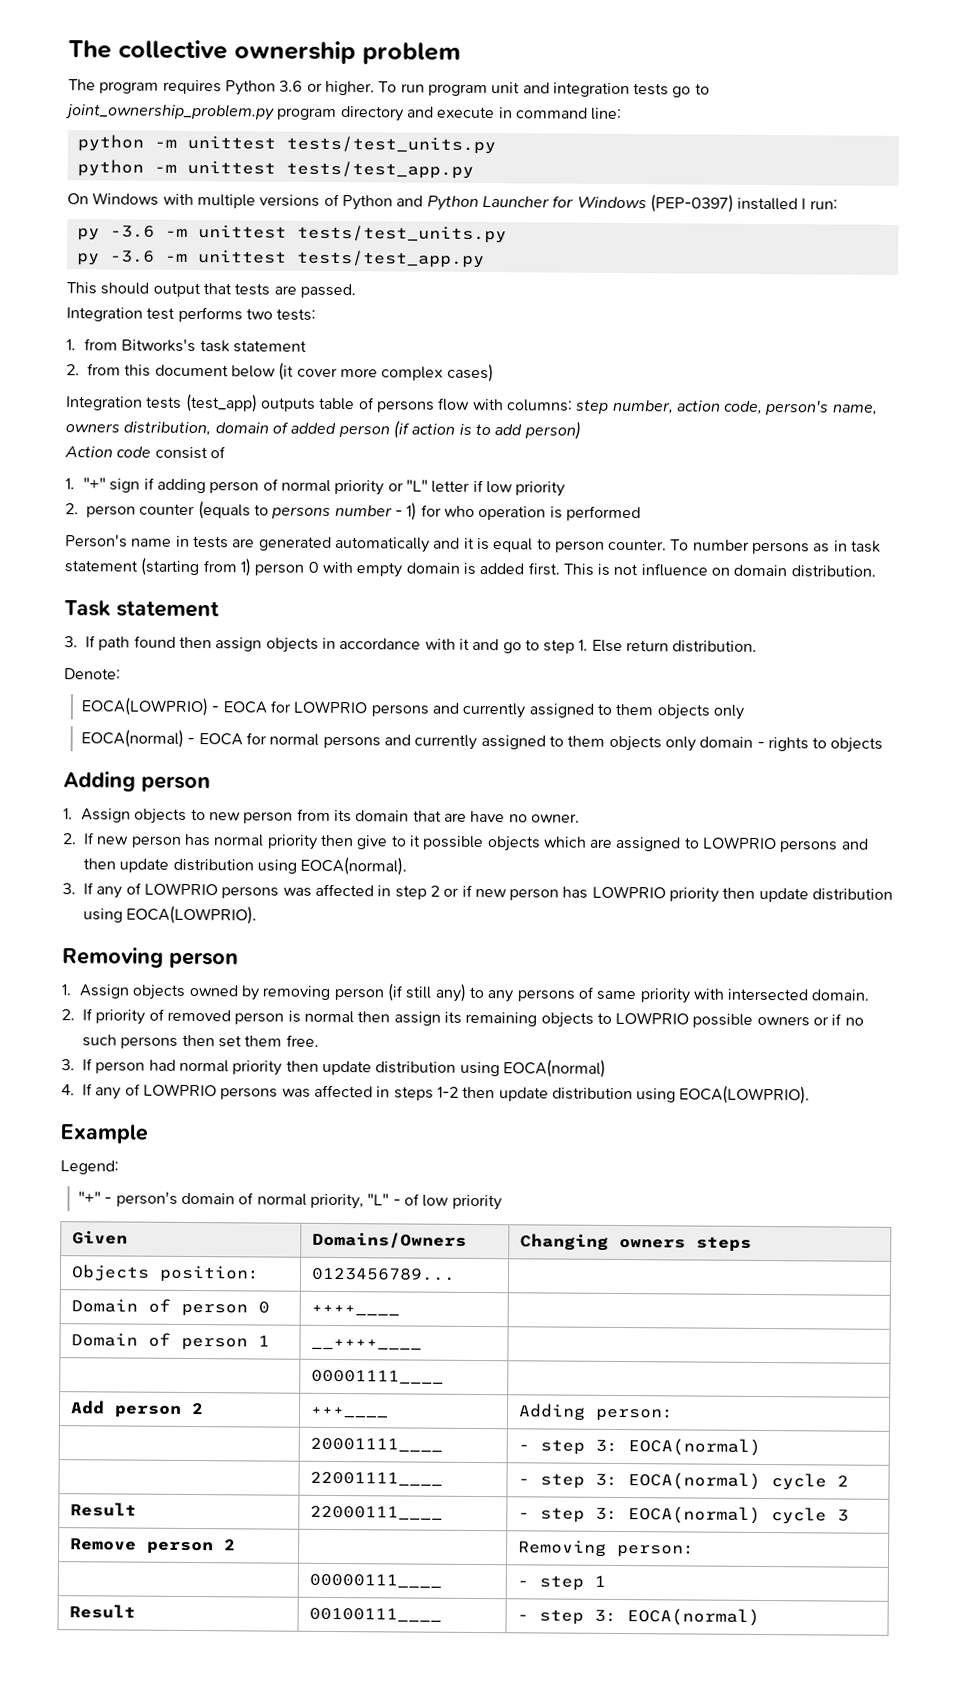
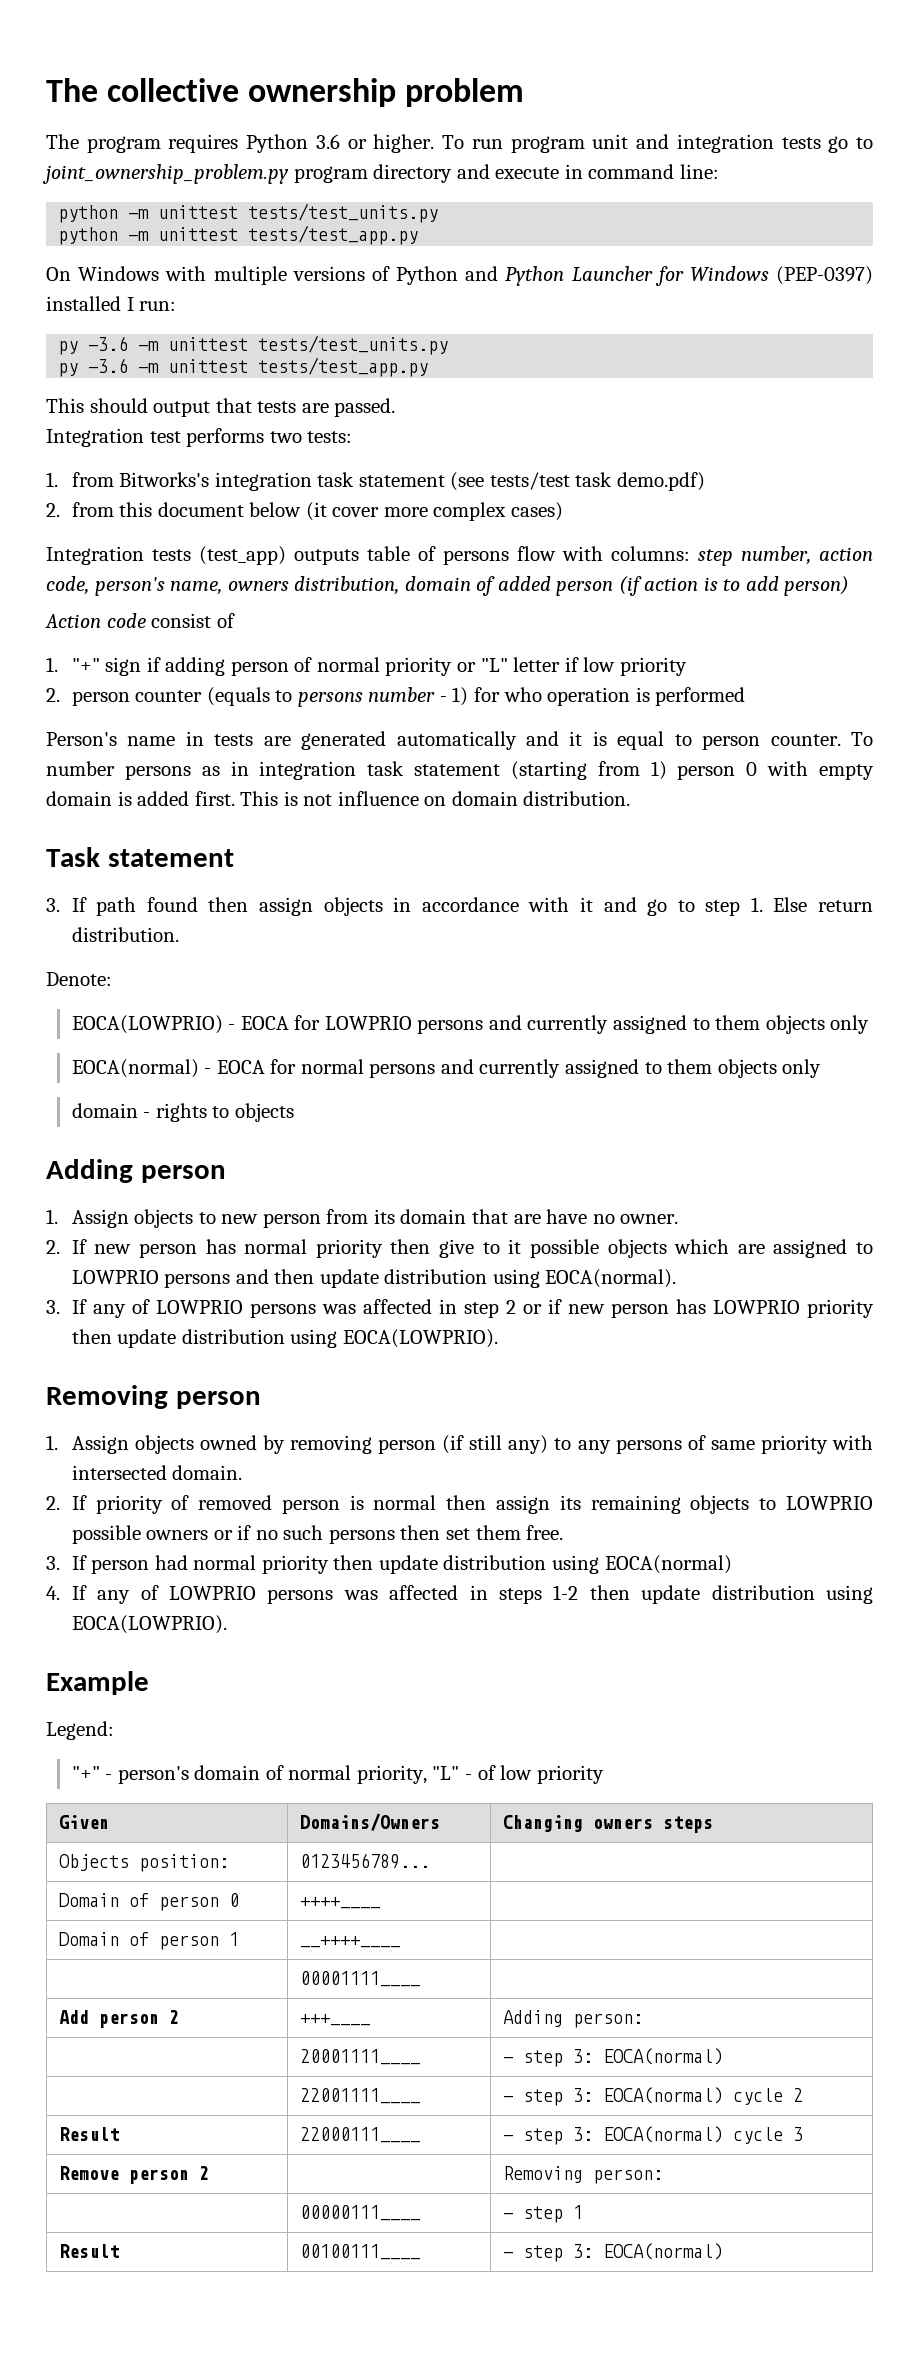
[199,340,307,353] task statement -> [214,472,705,491] integration task statement (see tests/test task demo.pdf)
(848, 546) none -> [259,761,357,780] integration
(696, 744) none -> (822, 1068) //

